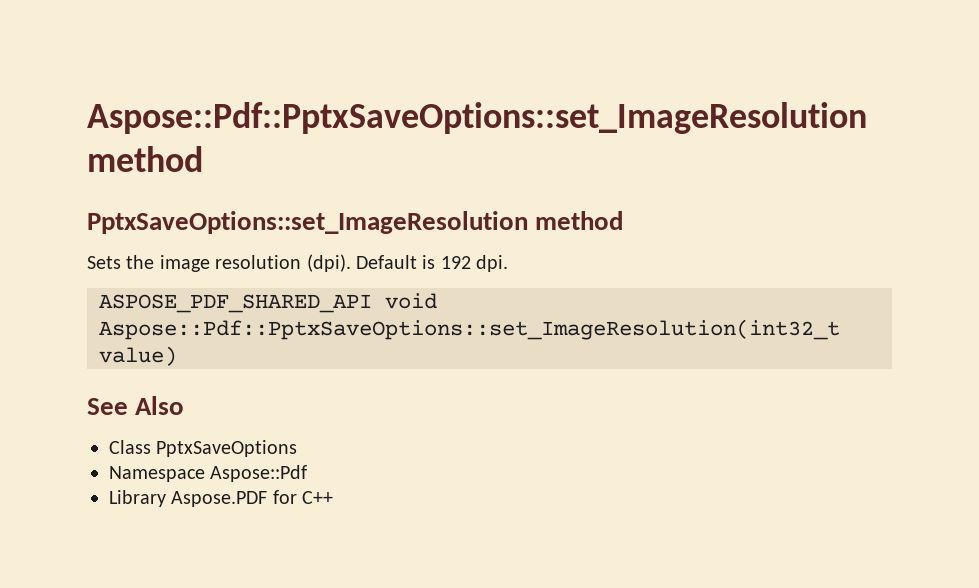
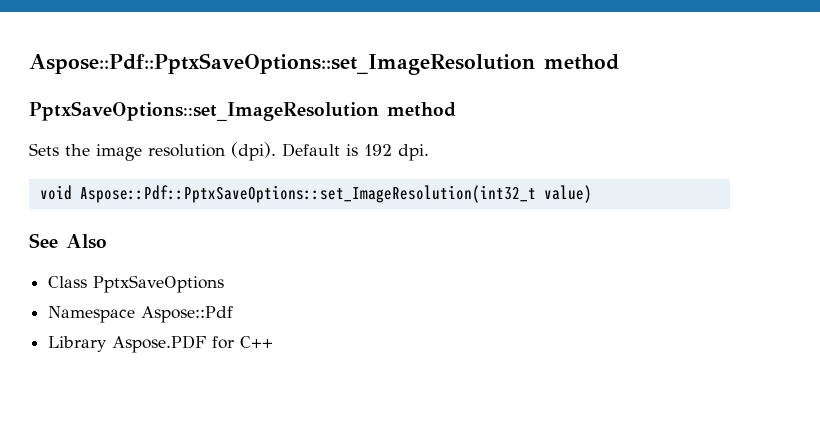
[99,294,372,313] ASPOSE_PDF_SHARED_API -> (429, 152) none

